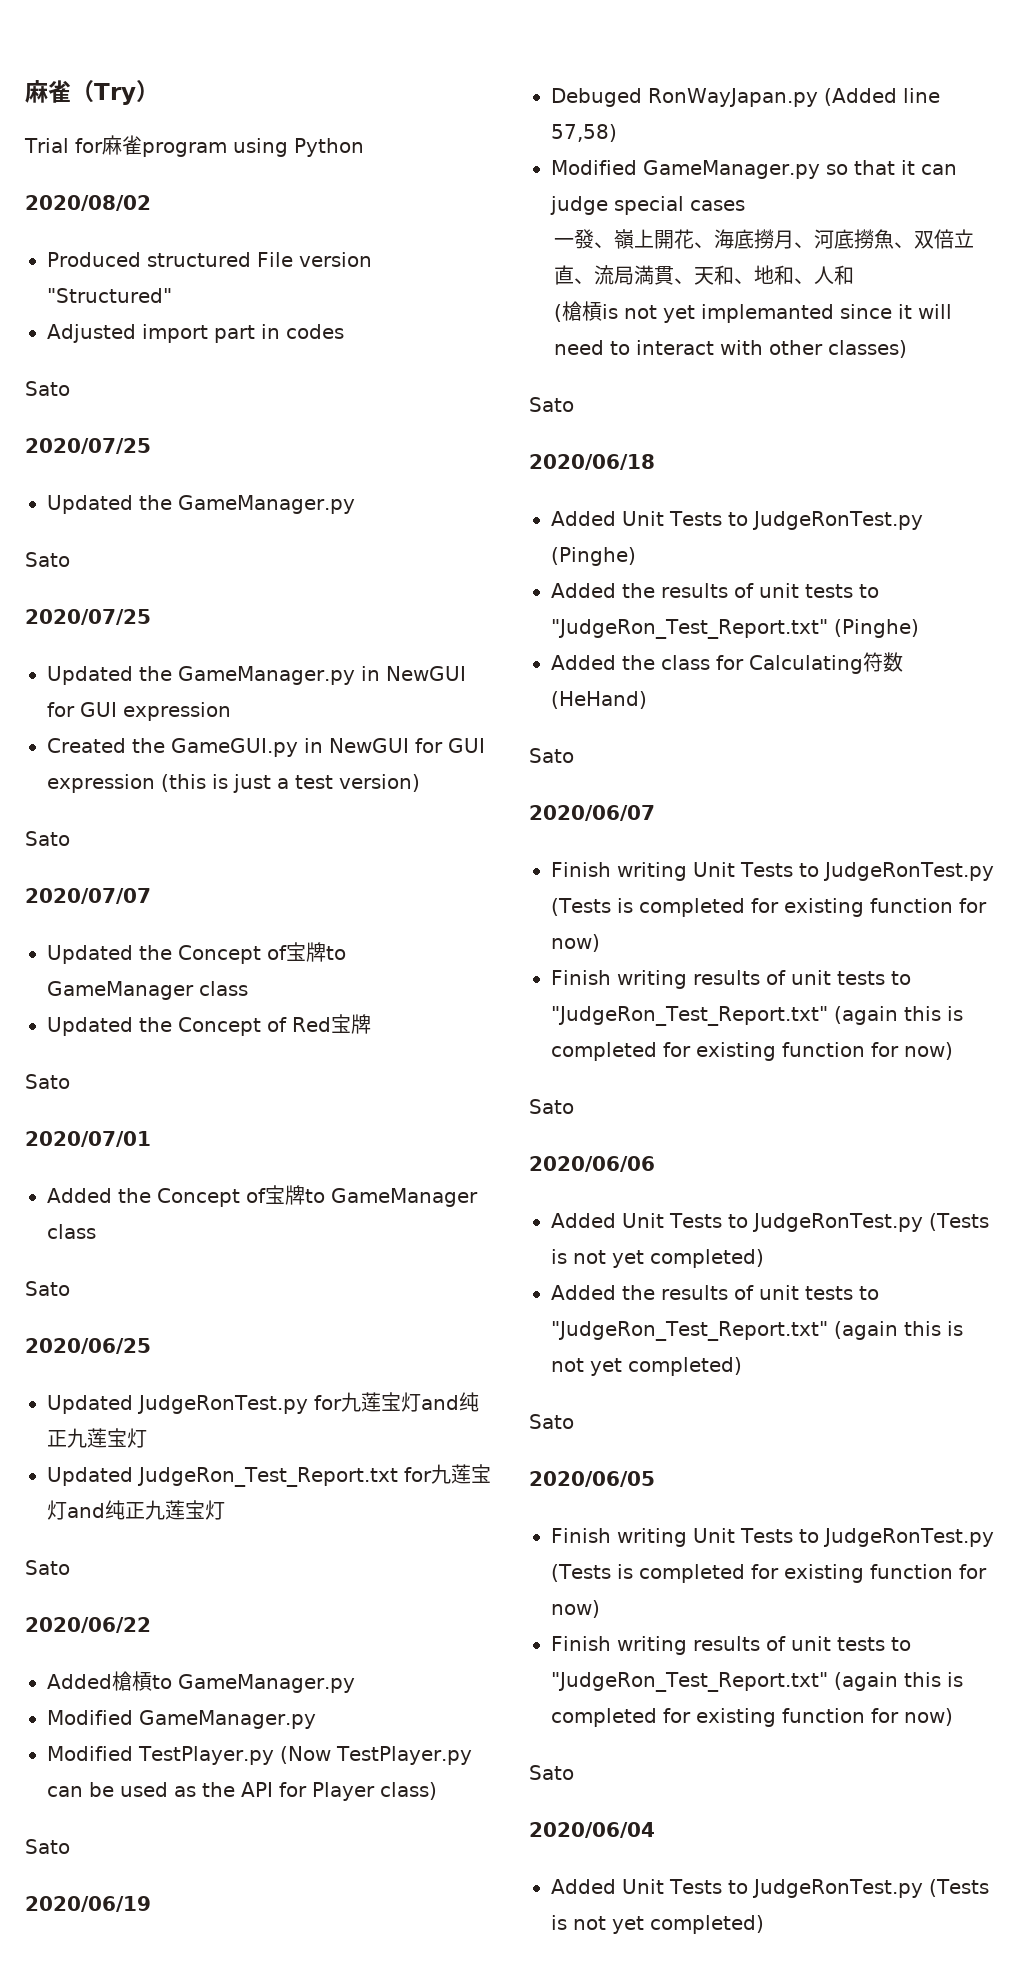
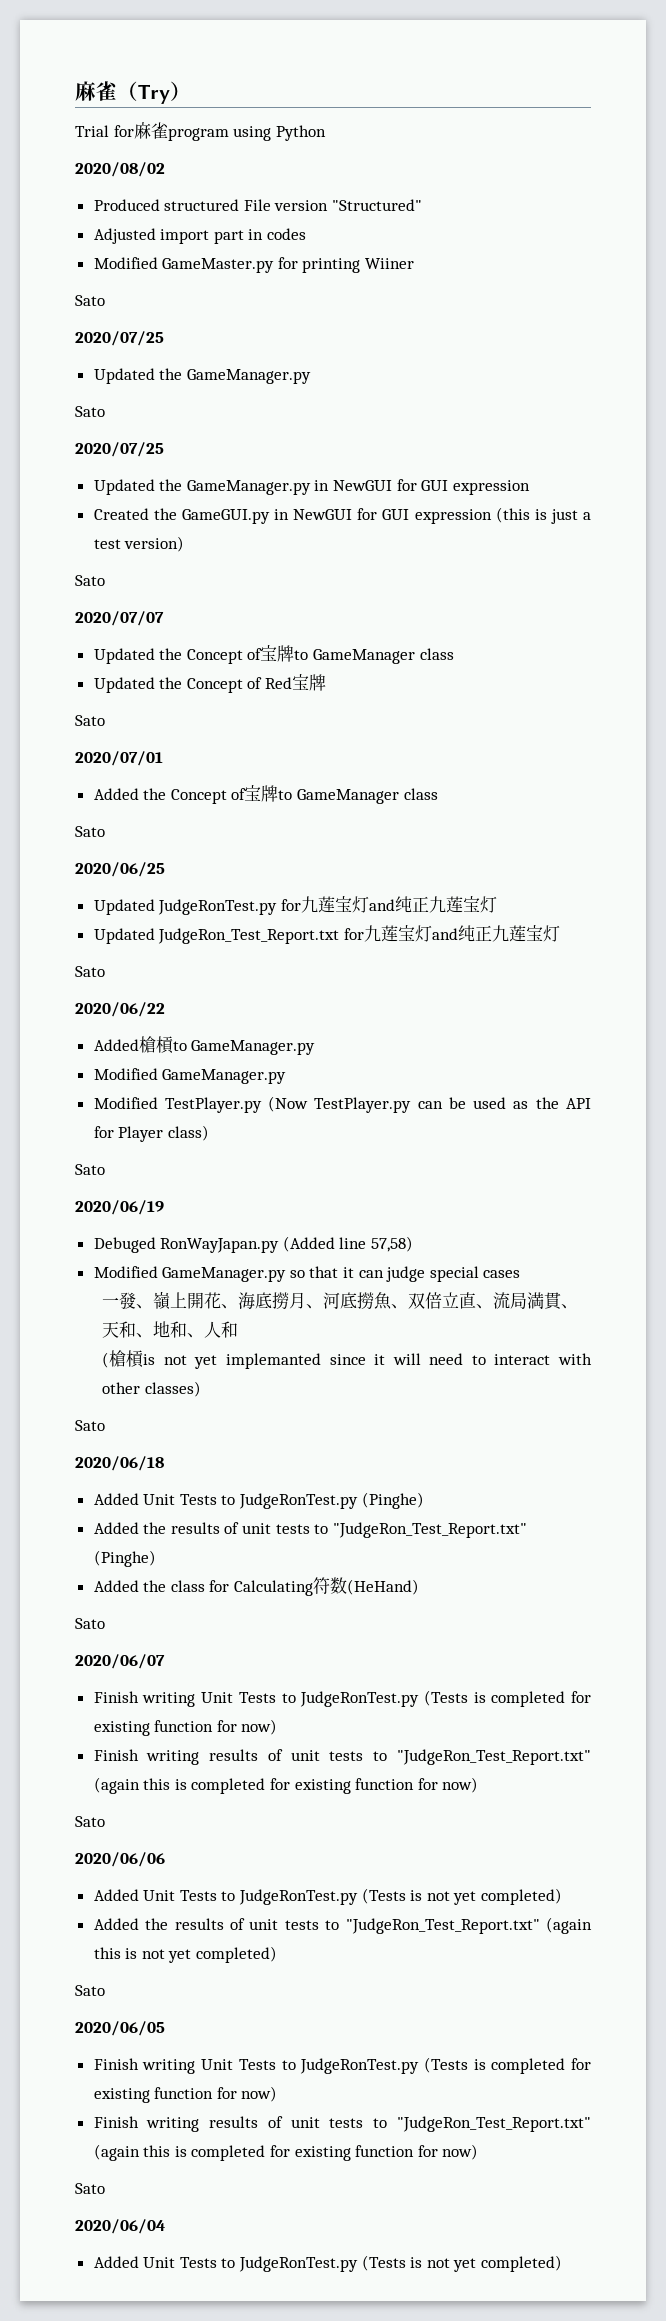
(344, 331) none -> [93,257,415,273] // Modified GameMaster.py for printing Wiiner

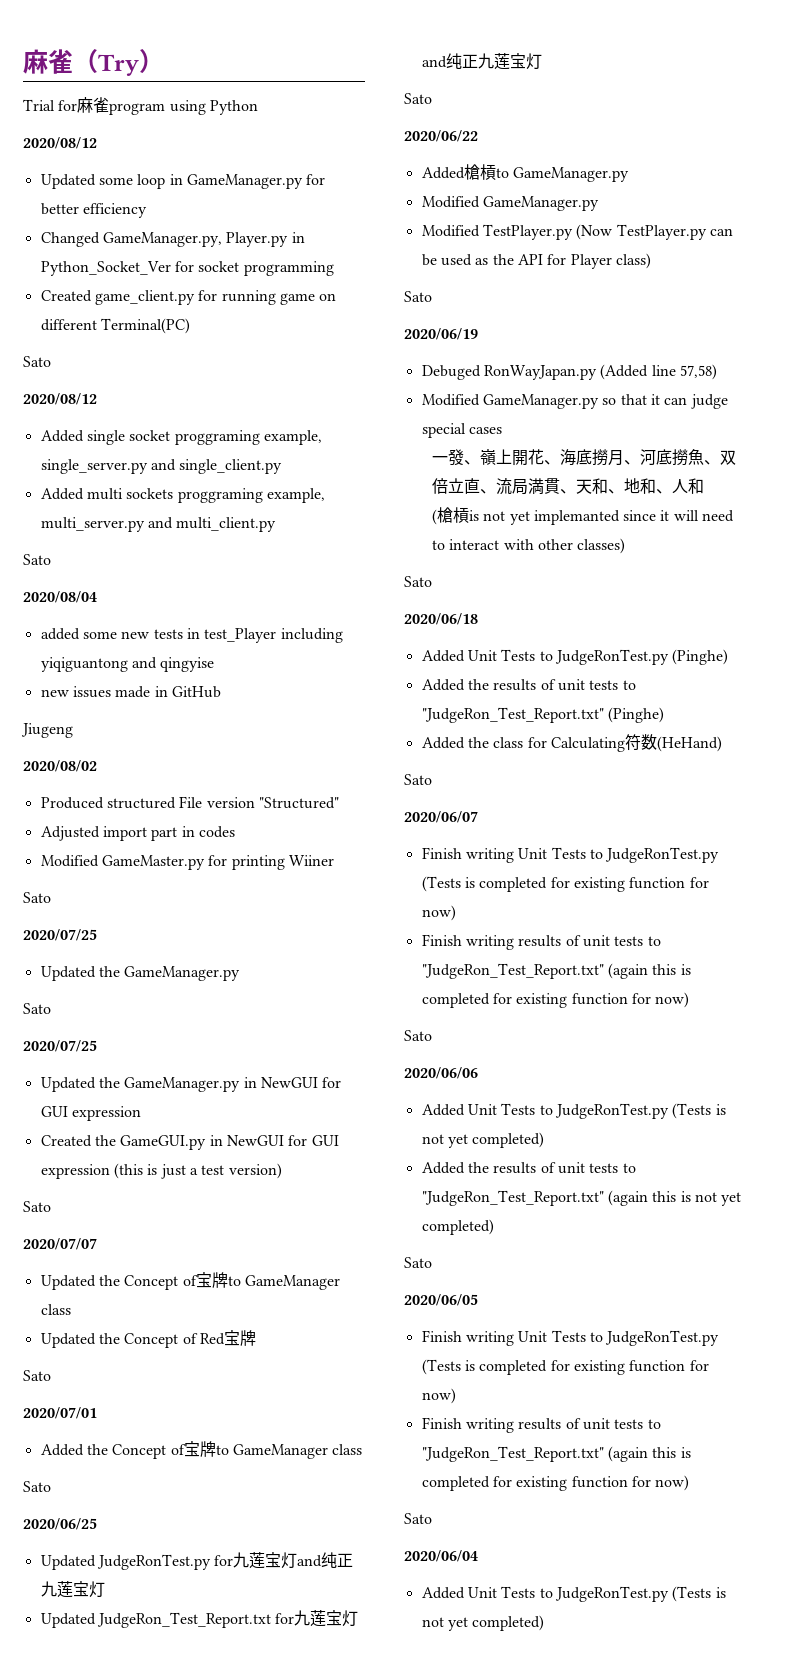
(326, 133) none -> [23,137,97,149] [40,174,326,189] [40,203,147,218] [40,232,305,247] [40,261,334,276] [40,290,337,305] [40,318,190,334] [23,356,51,367] [23,393,97,405] [40,430,322,445] [40,459,283,474] [40,488,325,503] [40,517,277,532] [23,554,51,565] [23,591,97,603] [40,628,343,643] [40,657,215,672] [40,686,221,698] [21,723,73,738] // 2020/08/12 // Updated some loop in GameManager.py for better efficiency // Changed GameManager.py, Player.py in Python_Socket_Ver for socket programming // Created game_client.py for running game on different Terminal(PC) // Sato // 2020/08/12 // Added single socket proggraming example, single_server.py and single_client.py // Added multi sockets proggraming example, multi_server.py and multi_client.py // Sato // 2020/08/04 // added some new tests in test_Player including yiqiguantong and qingyise // new issues made in GitHub // Jiugeng

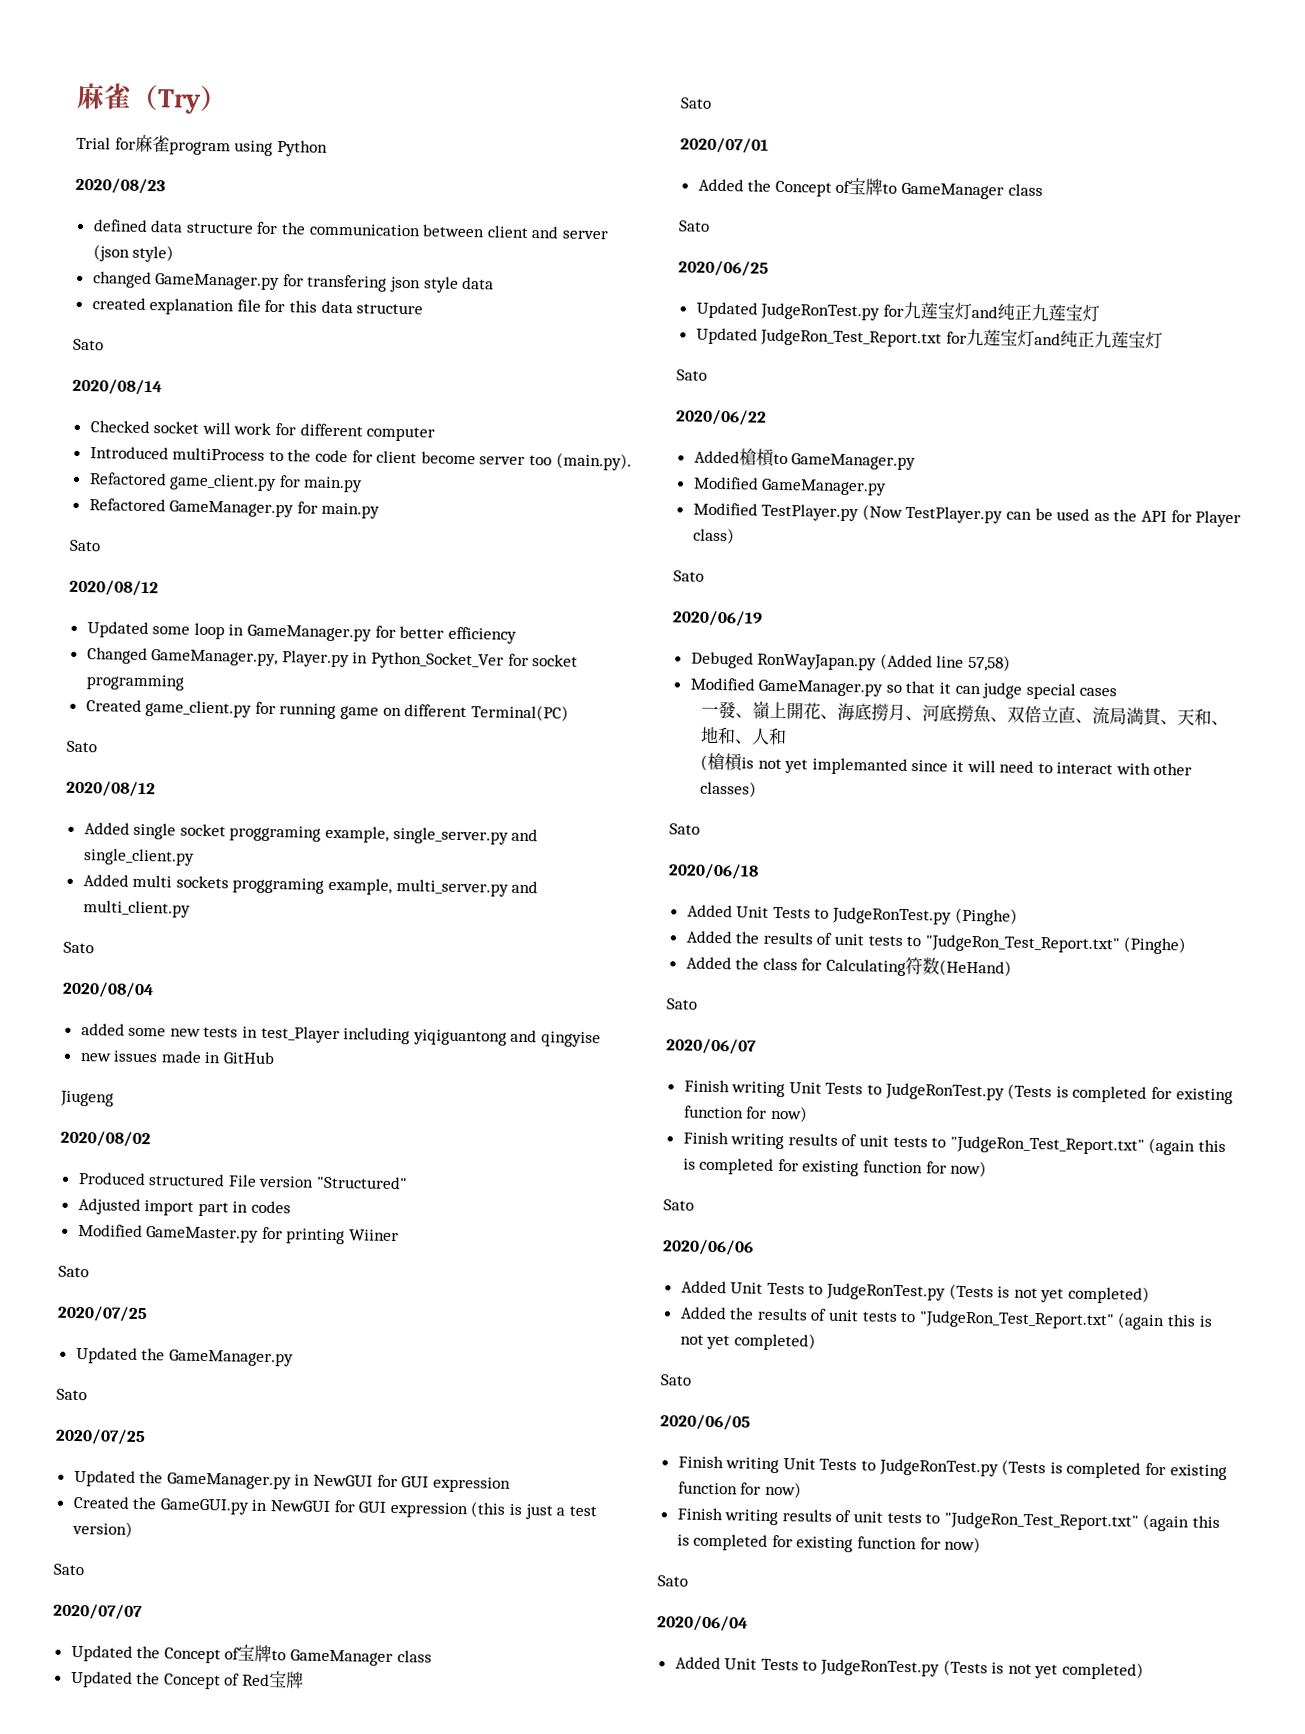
(258, 107) none -> [75,177,166,195] [92,219,609,240] [92,244,175,263] [92,271,495,293] [91,297,424,316] [73,338,104,351] [72,378,162,396] [89,420,436,442] [89,446,632,471] [88,472,364,493] [88,498,381,519] [69,539,101,552] // 2020/08/23 // defined data structure for the communication between client and server (json style) // changed GameManager.py for transfering json style data // created explanation file for this data structure // Sato // 2020/08/14 // Checked socket will work for different computer // Introduced multiProcess to the code for client become server too (main.py). // Refactored game_client.py for main.py // Refactored GameManager.py for main.py // Sato

